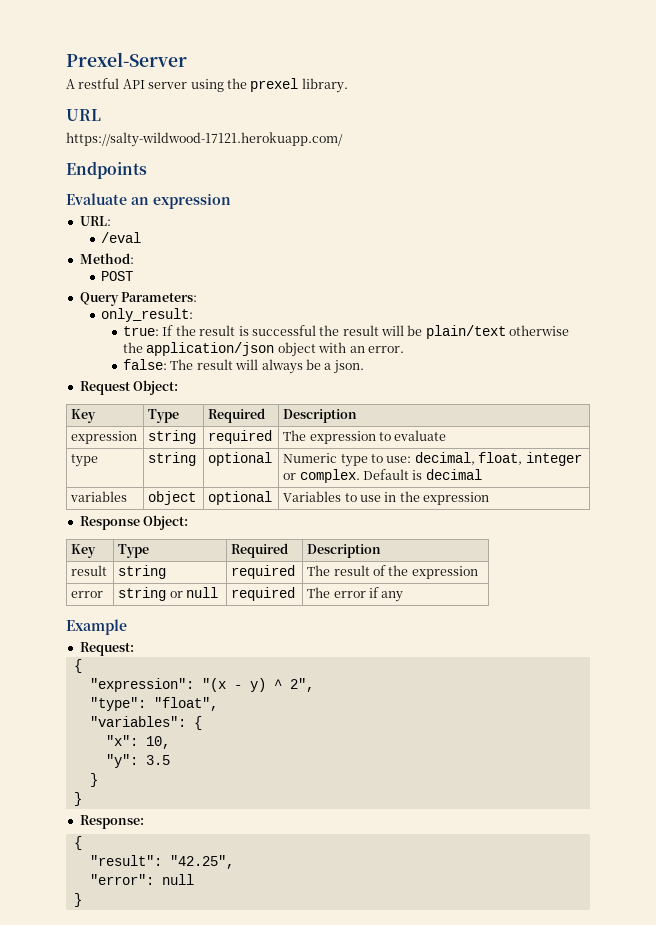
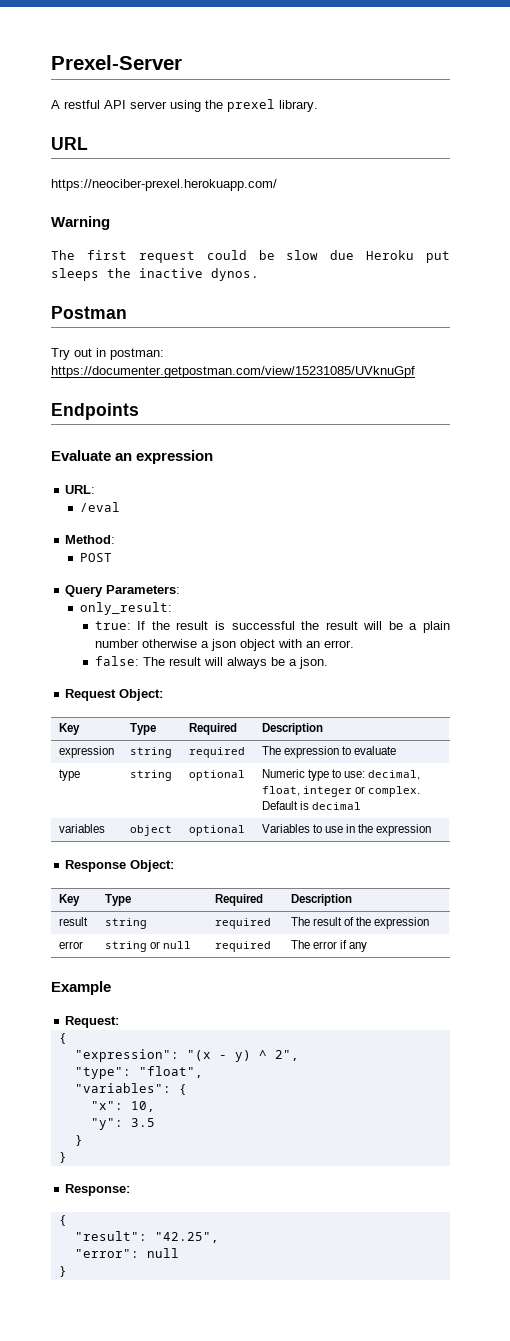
[66,132,343,147] https://salty-wildwood-17121.herokuapp.com/ -> [51,179,277,191] [51,216,110,230] [51,250,450,263] [51,268,259,281] [51,306,127,319] [51,348,164,360] [51,366,415,378] https://neociber-prexel.herokuapp.com/ // Warning // The first request could be slow due Heroku put sleeps the inactive dynos. // Postman // Try out in postman: https://documenter.getpostman.com/view/15231085/UVknuGpf
[425,325,570,339] [123,342,275,356] plain/text otherwise the application/json -> [409,621,450,633] [94,639,236,651] a plain number otherwise a json

